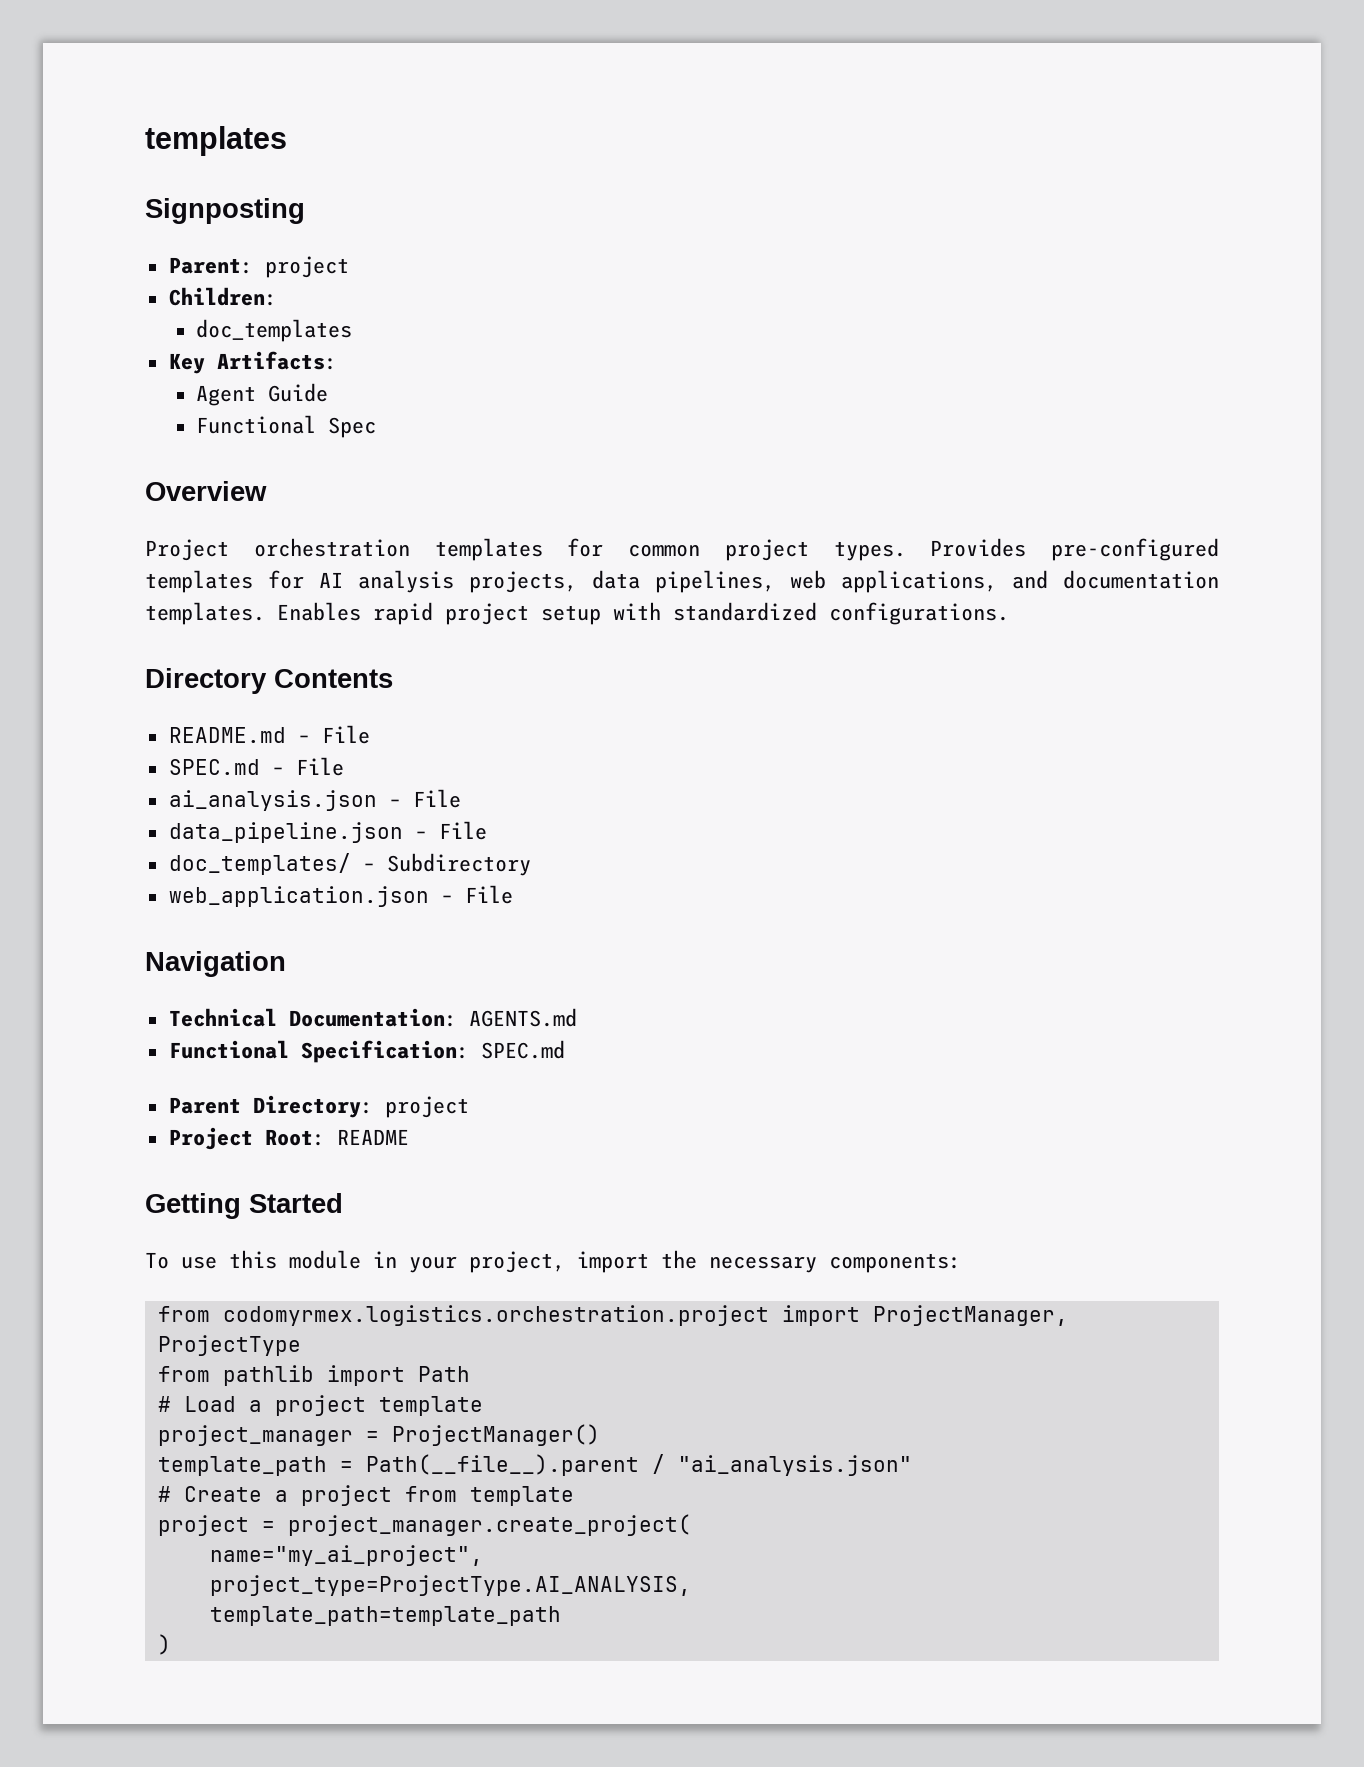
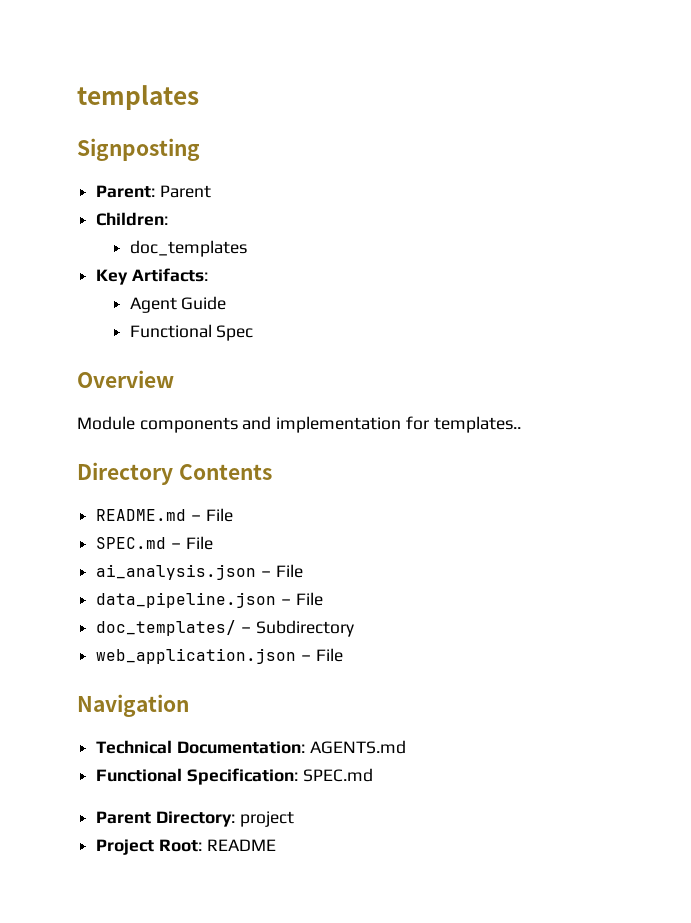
[264,256,349,278] project -> [159,185,211,198] Parent
[145,538,1219,561] [145,570,1219,593] [145,602,1009,625] Project orchestration templates for common project types. Provides pre-configured templates for AI analysis projects, data pipelines, web applications, and documentation templates. Enables rapid project setup with standardized configurations. -> [77,416,521,433] Module components and implementation for templates..
[145,1193,343,1219] [145,1250,961,1273] [157,1305,1068,1326] [157,1335,301,1356] [157,1365,470,1386] [157,1395,483,1416] [157,1424,600,1446] [157,1454,912,1476] [157,1485,574,1506] [157,1514,691,1536] [209,1545,483,1566] [209,1575,691,1596] [209,1606,561,1626] [157,1634,171,1655] // Getting Started // To use this module in your project, import the necessary components: // from codomyrmex.logistics.orchestration.project import ProjectManager, ProjectType // from pathlib import Path // # Load a project template // project_manager = ProjectManager() // template_path = Path(__file__).parent / "ai_analysis.json" // # Create a project from template // project = project_manager.create_project( // name="my_ai_project", // project_type=ProjectType.AI_ANALYSIS, // template_path=template_path // ) -> (276, 845) none

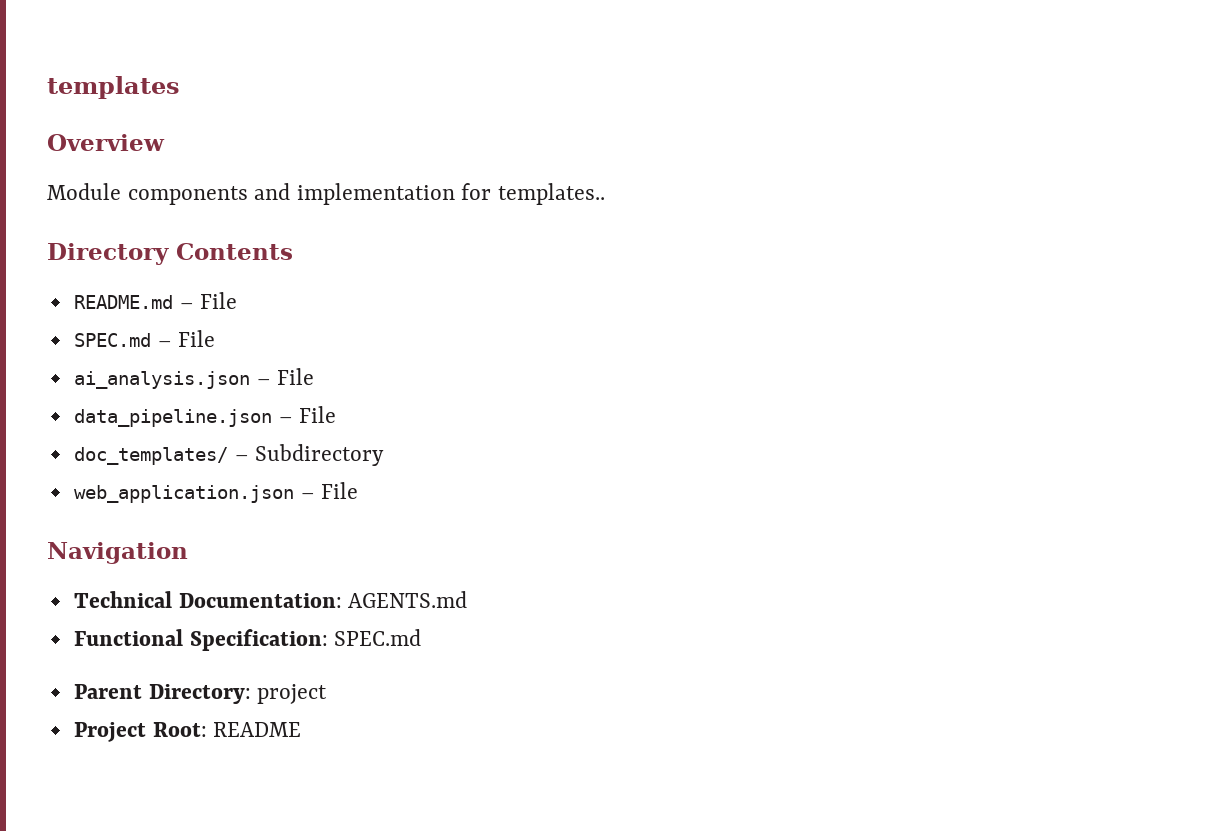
[77,138,200,161] [96,185,211,198] [96,212,169,226] [129,240,247,257] [96,268,208,285] [129,296,227,313] [129,324,254,341] // Signposting // Parent: Parent // Children: // doc_templates // Key Artifacts: // Agent Guide // Functional Spec -> (180, 87) none

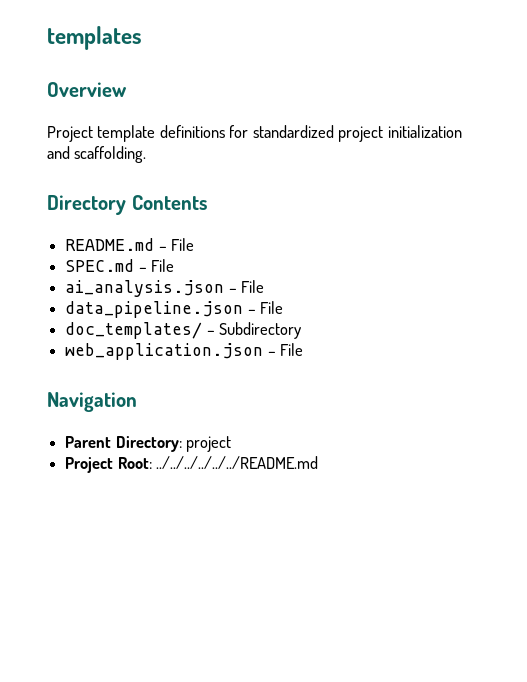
[47,183,606,205] Module components and implementation for templates.. -> [47,125,462,142] [47,146,147,163] Project template definitions for standardized project initialization and scaffolding.
[73,591,468,608] [73,629,422,651] // Technical Documentation: AGENTS.md // Functional Specification: SPEC.md -> (137, 402) none
[213,722,302,737] README -> [156,456,319,469] ../../../../../../README.md

